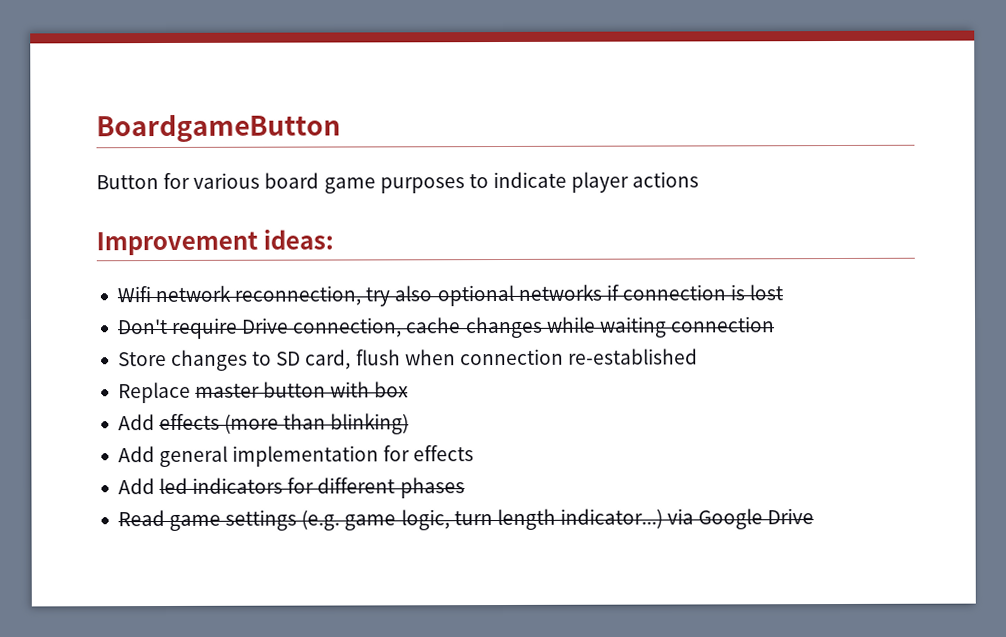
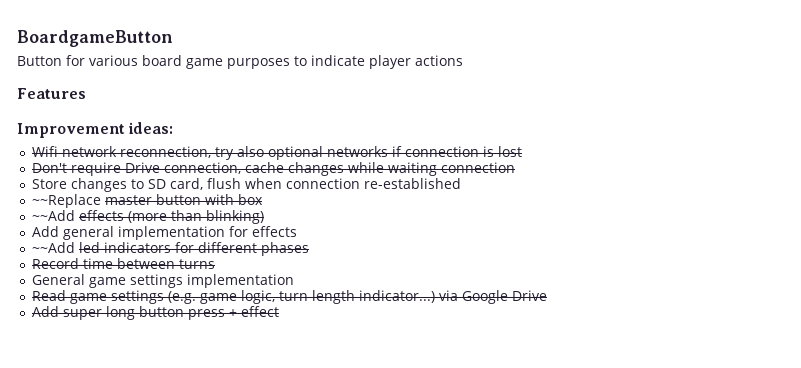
(700, 179) none -> [17,88,86,99] // Features
[117,381,191,404] Replace -> [31,194,101,208] ~~Replace
[117,414,155,431] Add -> [31,210,75,221] ~~Add
[117,478,155,495] Add -> [31,242,75,253] ~~Add
(465, 488) none -> [31,258,215,269] [31,274,294,288] // Record time between turns // General game settings implementation
(815, 516) none -> [31,306,279,320] // Add super long button press + effect

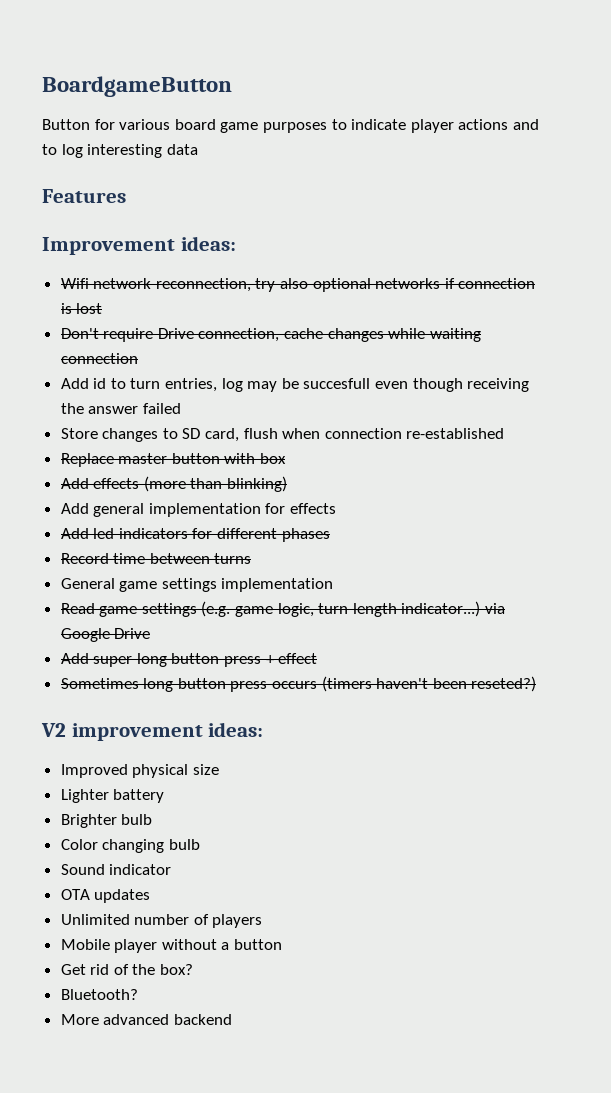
(463, 60) none -> [512,119,539,130] [42,144,198,158] and to log interesting data
(515, 167) none -> [60,378,530,392] [60,403,181,414] // Add id to turn entries, log may be succesfull even though receiving the answer failed
[31,194,101,208] ~~Replace -> [60,453,114,467] Replace
[31,210,75,221] ~~Add -> [60,478,89,489] Add
[31,242,75,253] ~~Add -> [60,528,89,539] Add
(279, 311) none -> [60,676,537,692] [41,722,264,741] [60,764,219,778] [60,789,165,803] [60,814,153,828] [60,839,200,853] [60,864,172,875] [60,889,151,903] [60,914,263,928] [60,939,283,953] [60,964,194,975] [60,989,138,1000] [60,1014,232,1025] // Sometimes long button press occurs (timers haven't been reseted?) // V2 improvement ideas: // Improved physical size // Lighter battery // Brighter bulb // Color changing bulb // Sound indicator // OTA updates // Unlimited number of players // Mobile player without a button // Get rid of the box? // Bluetooth? // More advanced backend

